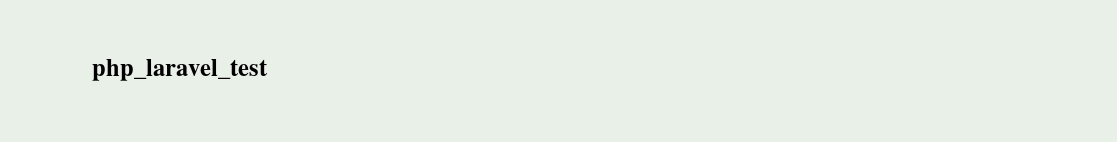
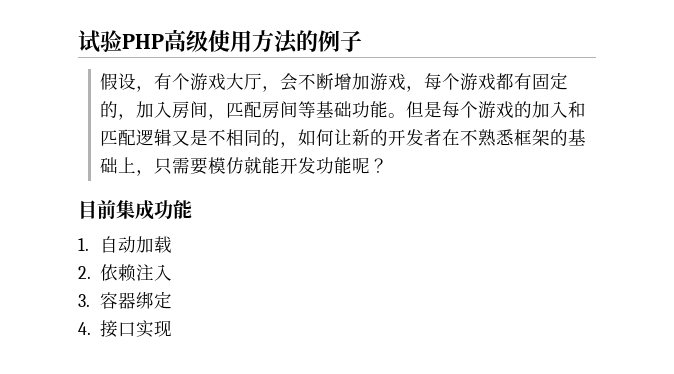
[92,59,268,81] php_laravel_test -> [78,29,362,54] [100,72,569,92] [100,101,587,120] [100,129,587,148] [100,156,389,176] [78,200,192,220] [78,236,173,253] [78,264,173,282] [78,291,173,309] [78,320,173,338] 试验PHP高级使用方法的例子 // 假设，有个游戏大厅，会不断增加游戏，每个游戏都有固定的，加入房间，匹配房间等基础功能。但是每个游戏的加入和匹配逻辑又是不相同的，如何让新的开发者在不熟悉框架的基础上，只需要模仿就能开发功能呢？ // 目前集成功能 // 1.自动加载 // 2.依赖注入 // 3.容器绑定 // 4.接口实现

